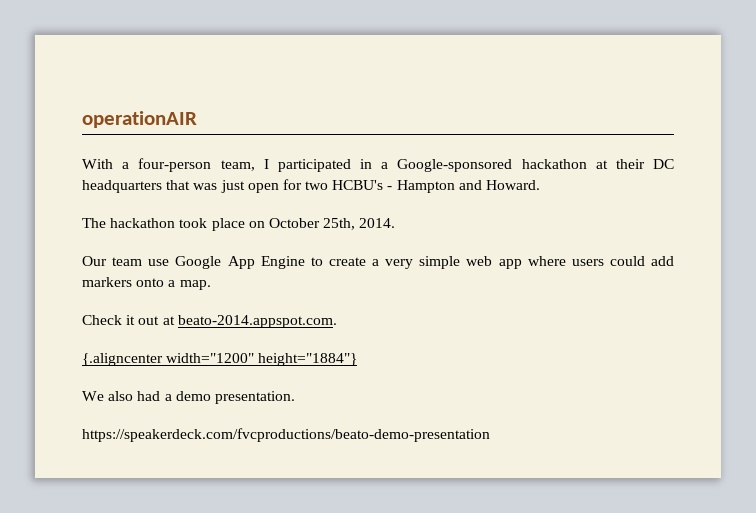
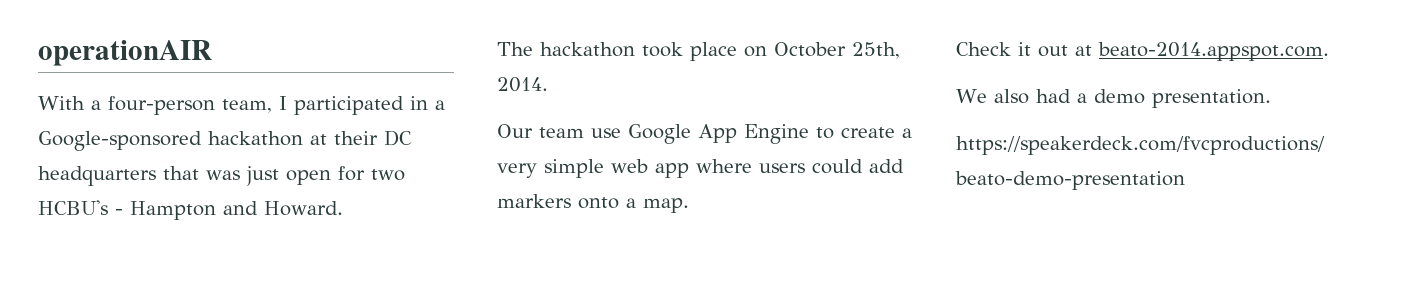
[82,353,358,366] // {.aligncenter width="1200" height="1884"} -> (1329, 51) none

